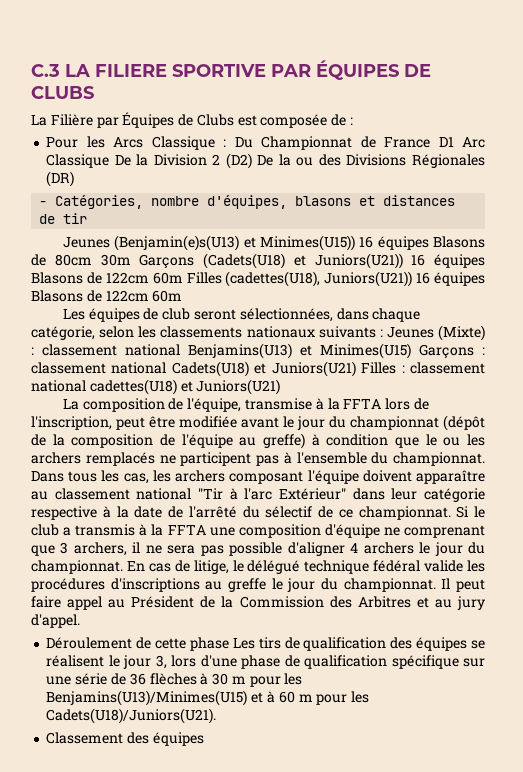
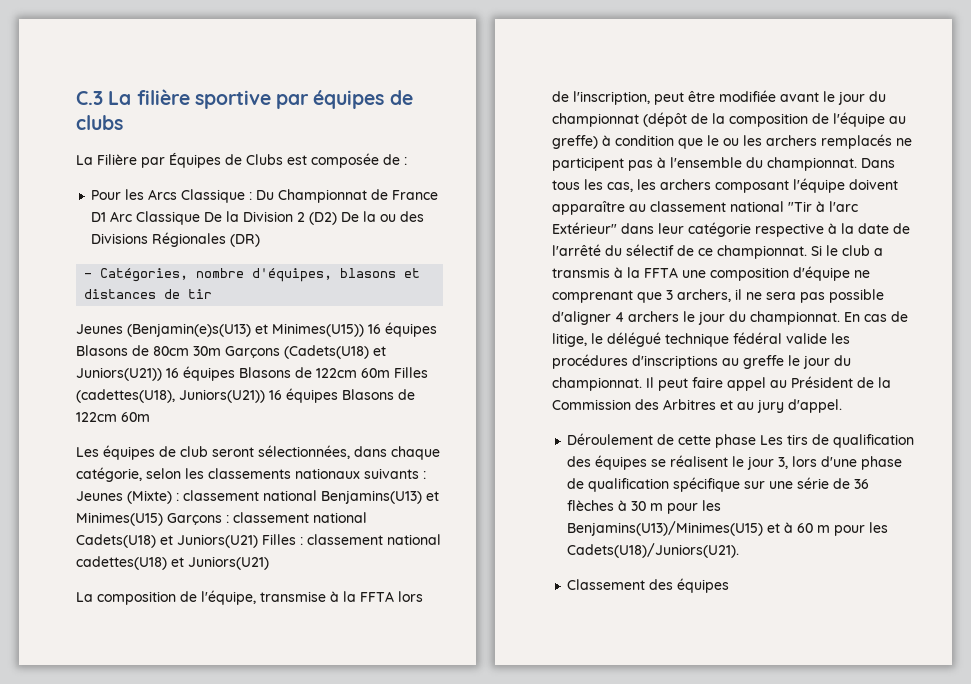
[65,60,431,80] [31,86,94,99] LA FILIERE SPORTIVE PAR ÉQUIPES DE CLUBS -> [108,89,413,109] [76,115,123,130] La filière sportive par équipes de clubs

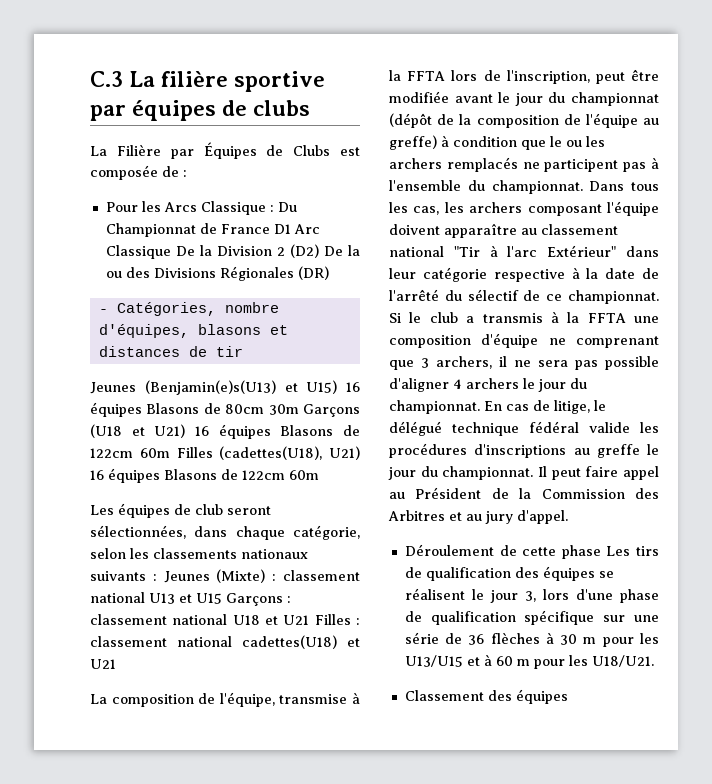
[272,323,364,337] Minimes(U15)) -> [306,380,338,394] U15)
[284,345,386,359] [76,367,162,381] (Cadets(U18) et Juniors(U21)) -> [90,424,186,438] (U18 et U21)
[179,389,265,403] Juniors(U21)) -> [329,446,360,460] U21)
[321,490,439,504] [76,512,163,526] Benjamins(U13) et Minimes(U15) -> [149,593,222,604] U13 et U15
[76,534,258,548] Cadets(U18) et Juniors(U21) -> [232,615,310,625] U18 et U21
[188,556,269,570] Juniors(U21) -> [90,659,116,669] U21
[567,521,764,536] Benjamins(U13)/Minimes(U15) -> [404,655,463,667] U13/U15
[567,543,740,558] Cadets(U18)/Juniors(U21). -> [591,655,654,667] U18/U21.

